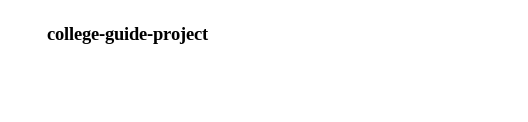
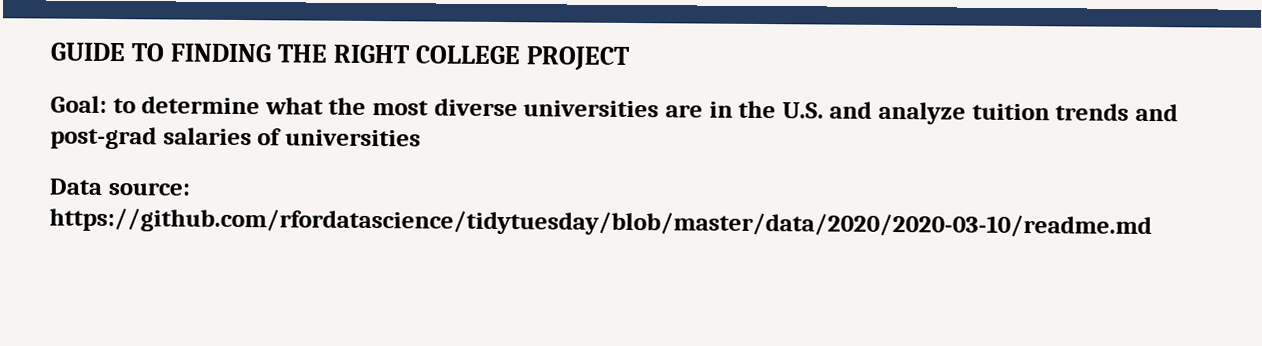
[47,27,209,44] college-guide-project -> [50,42,630,71] [50,95,1178,125] [50,126,421,150] [49,178,190,196] [49,207,1152,239] GUIDE TO FINDING THE RIGHT COLLEGE PROJECT // Goal: to determine what the most diverse universities are in the U.S. and analyze tuition trends and post-grad salaries of universities // Data source: https://github.com/rfordatascience/tidytuesday/blob/master/data/2020/2020-03-10/readme.md

